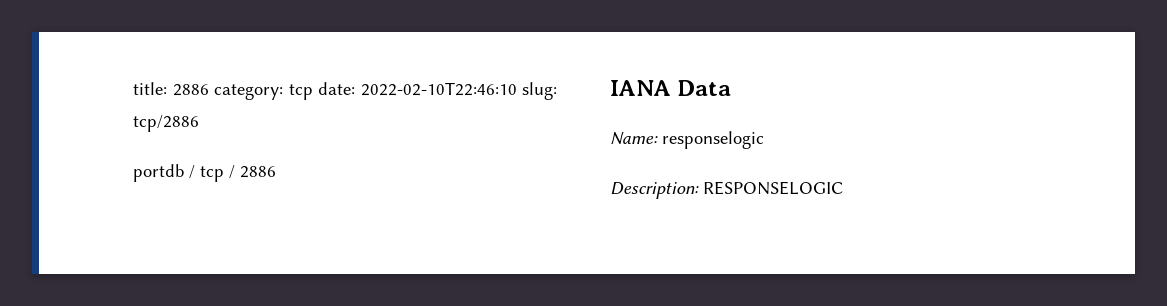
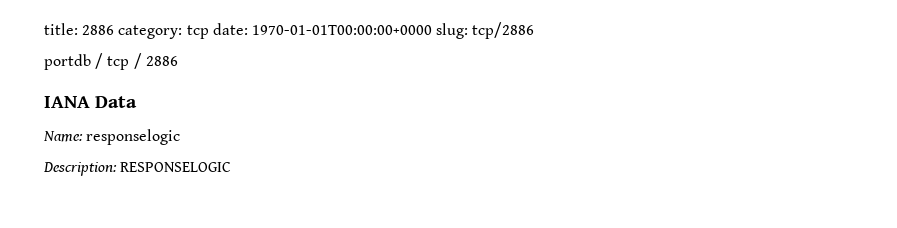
[360,82,517,96] 2022-02-10T22:46:10 -> [251,25,432,35] 1970-01-01T00:00:00+0000

